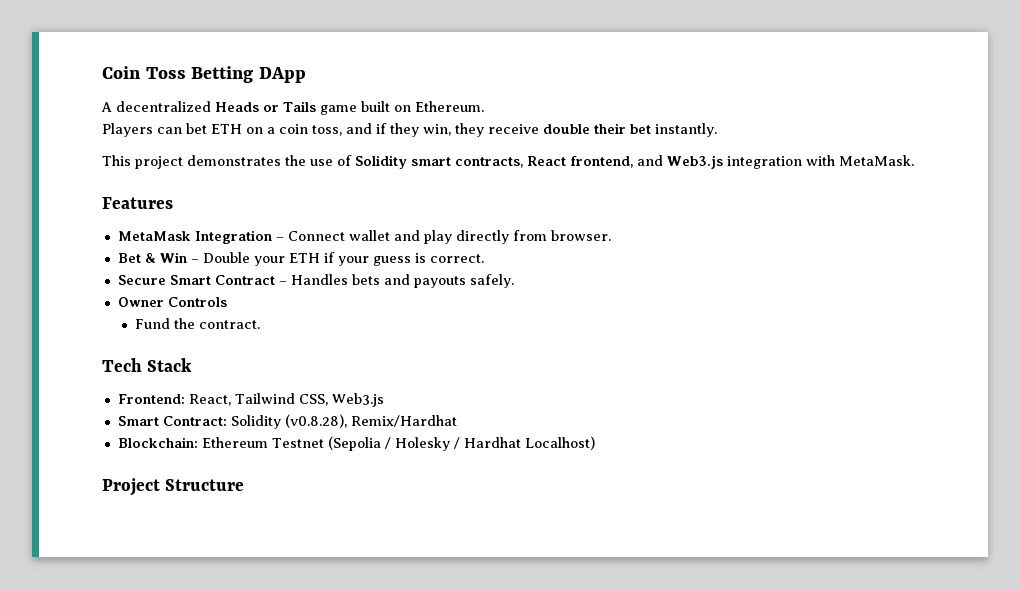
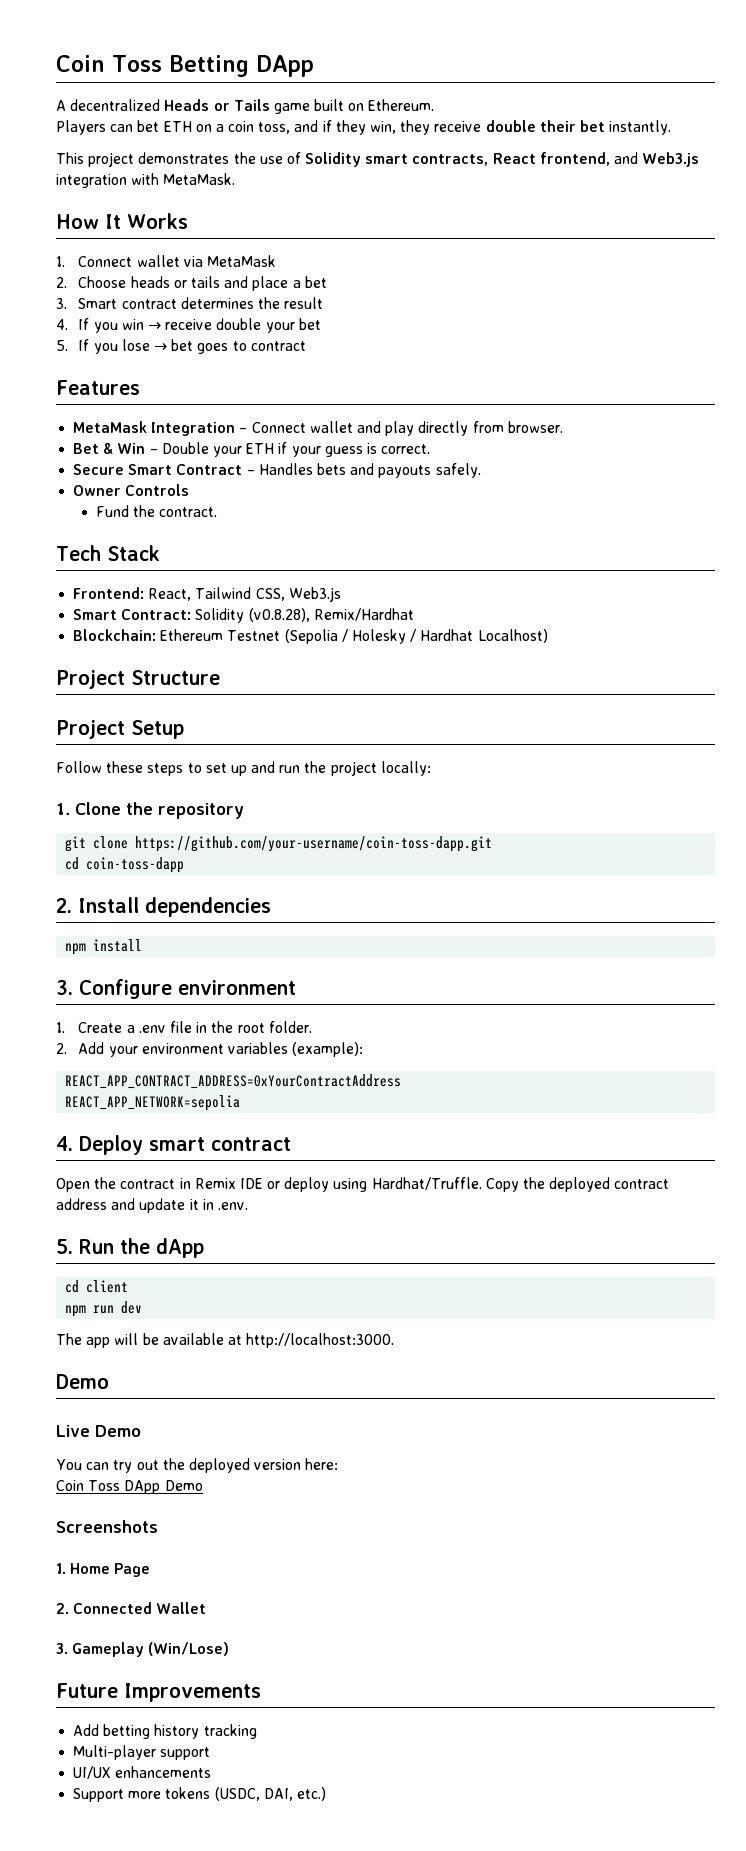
(914, 160) none -> [56,213,188,229] [56,255,277,267] [56,276,327,291] [56,297,324,309] [56,318,321,333] [56,339,306,354] // How It Works // 1. Connect wallet via MetaMask // 2. Choose heads or tails and place a bet // 3. Smart contract determines the result // 4. If you win → receive double your bet // 5. If you lose → bet goes to contract
(245, 485) none -> [56,720,184,739] [56,761,431,776] [56,802,244,819] [65,836,493,852] [65,857,185,873] [56,897,271,917] [65,939,143,955] [56,979,296,999] [56,1021,312,1033] [56,1042,364,1057] [65,1074,402,1089] [65,1095,241,1111] [56,1135,291,1155] [56,1177,670,1192] [56,1198,248,1213] [56,1238,204,1258] [65,1280,129,1293] [65,1301,143,1317] [56,1333,395,1348] [56,1374,109,1389] [56,1425,141,1437] [56,1458,339,1473] [56,1480,203,1494] [56,1520,158,1533] [56,1563,151,1577] [56,1602,207,1614] [56,1642,230,1657] [56,1683,261,1702] [73,1724,257,1739] [73,1745,211,1760] [73,1766,212,1779] [73,1787,326,1802] // Project Setup // Follow these steps to set up and run the project locally: // 1. Clone the repository // git clone https://github.com/your-username/coin-toss-dapp.git // cd coin-toss-dapp // 2. Install dependencies // npm install // 3. Configure environment // 1. Create a .env file in the root folder. // 2. Add your environment variables (example): // REACT_APP_CONTRACT_ADDRESS=0xYourContractAddress // REACT_APP_NETWORK=sepolia // 4. Deploy smart contract // Open the contract in Remix IDE or deploy using Hardhat/Truffle. Copy the deployed contract address and update it in .env. // 5. Run the dApp // cd client // npm run dev // The app will be available at http://localhost:3000. // Demo // Live Demo // You can try out the deployed version here: // Coin Toss DApp Demo // Screenshots // 1. Home Page // 2. Connected Wallet // 3. Gameplay (Win/Lose) // Future Improvements // Add betting history tracking // Multi-player support // UI/UX enhancements // Support more tokens (USDC, DAI, etc.)

